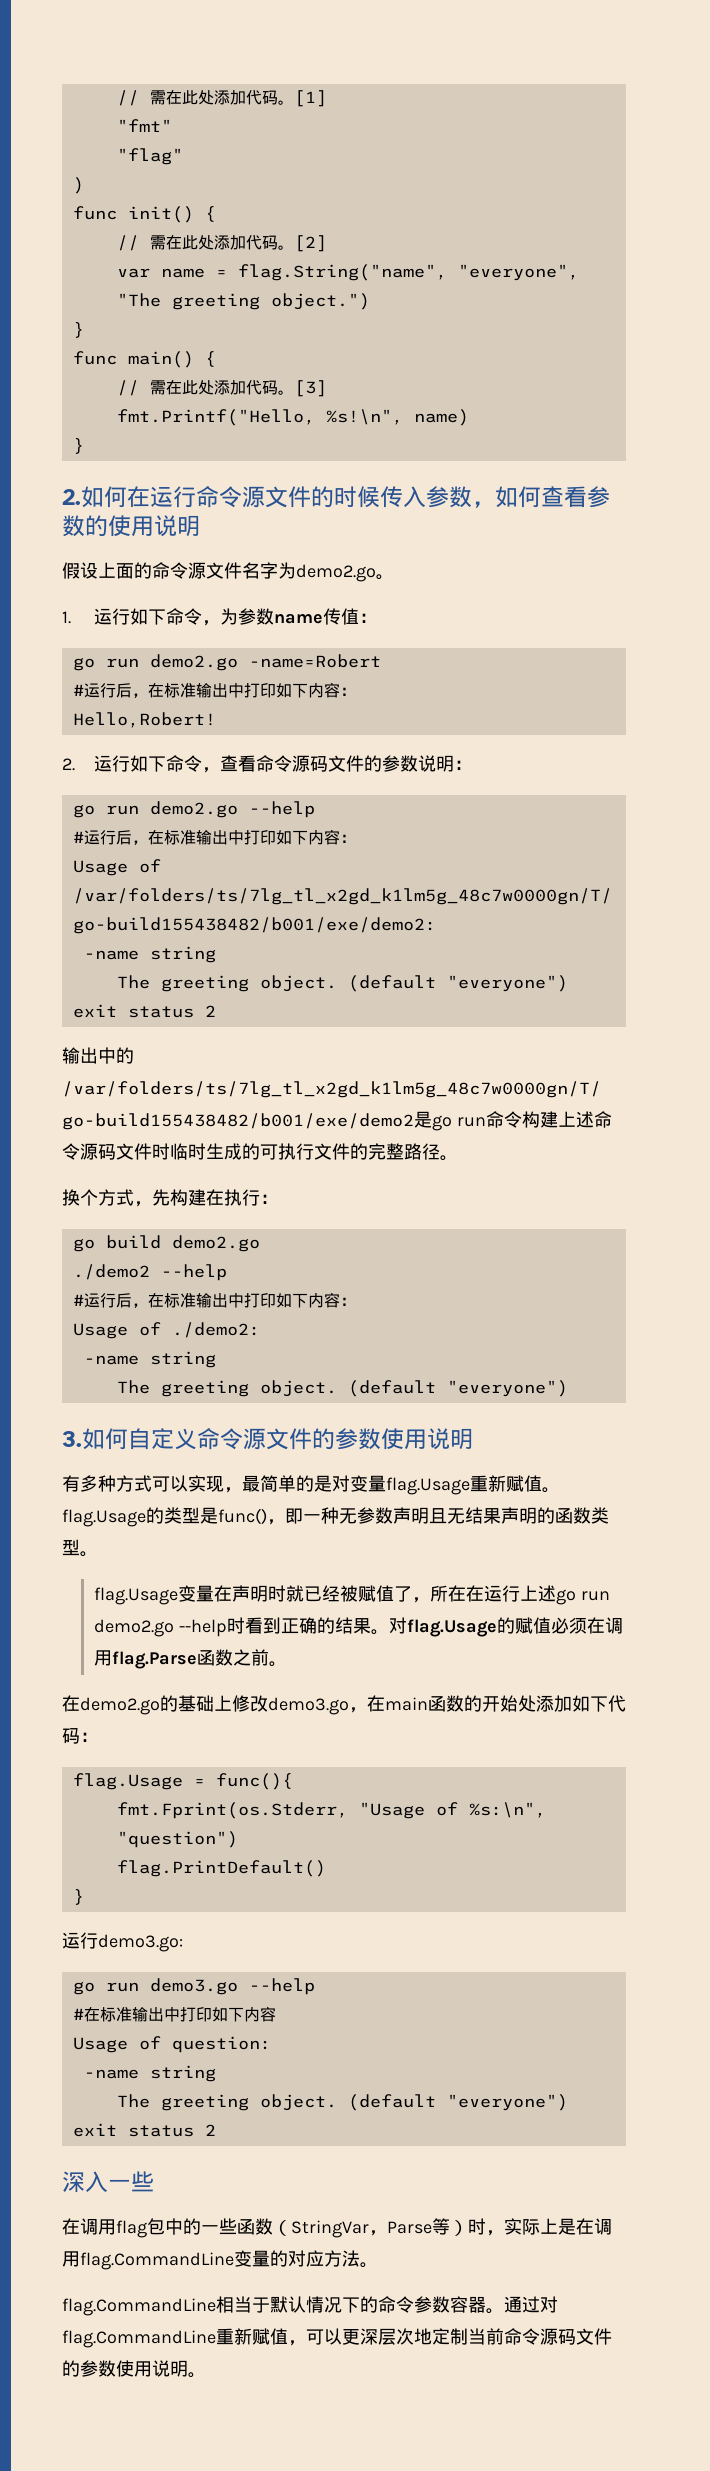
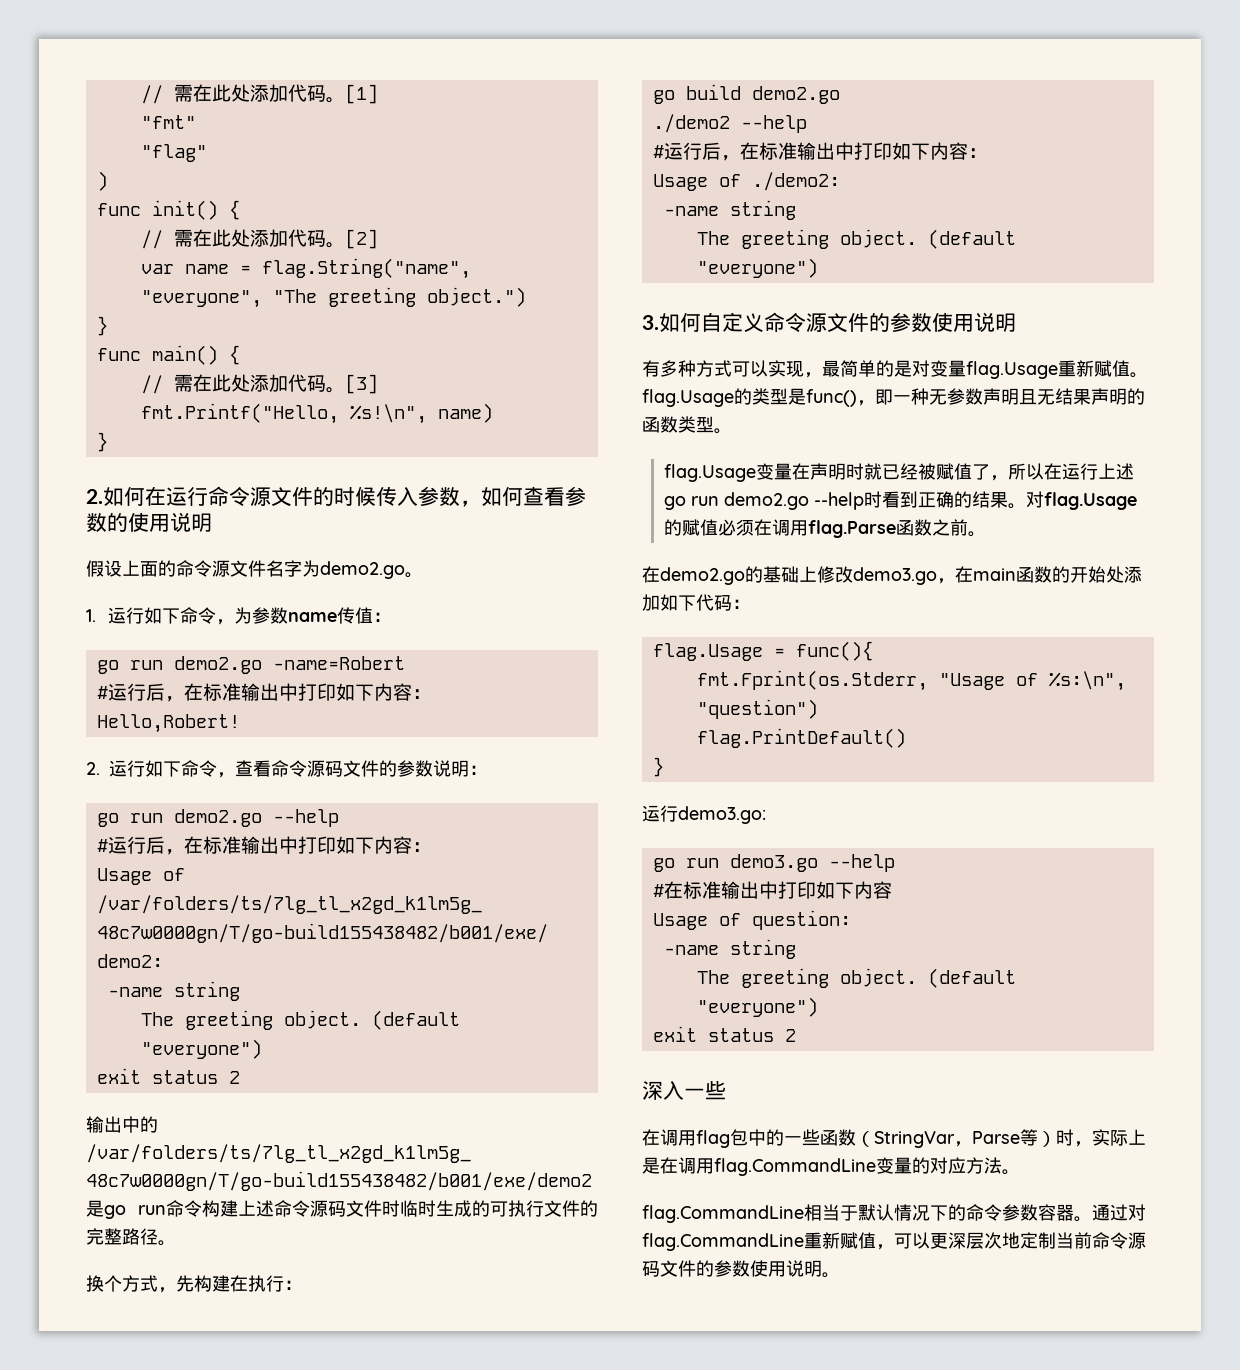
[447,1585,466,1602] 在 -> [1025,463,1044,480] 以

